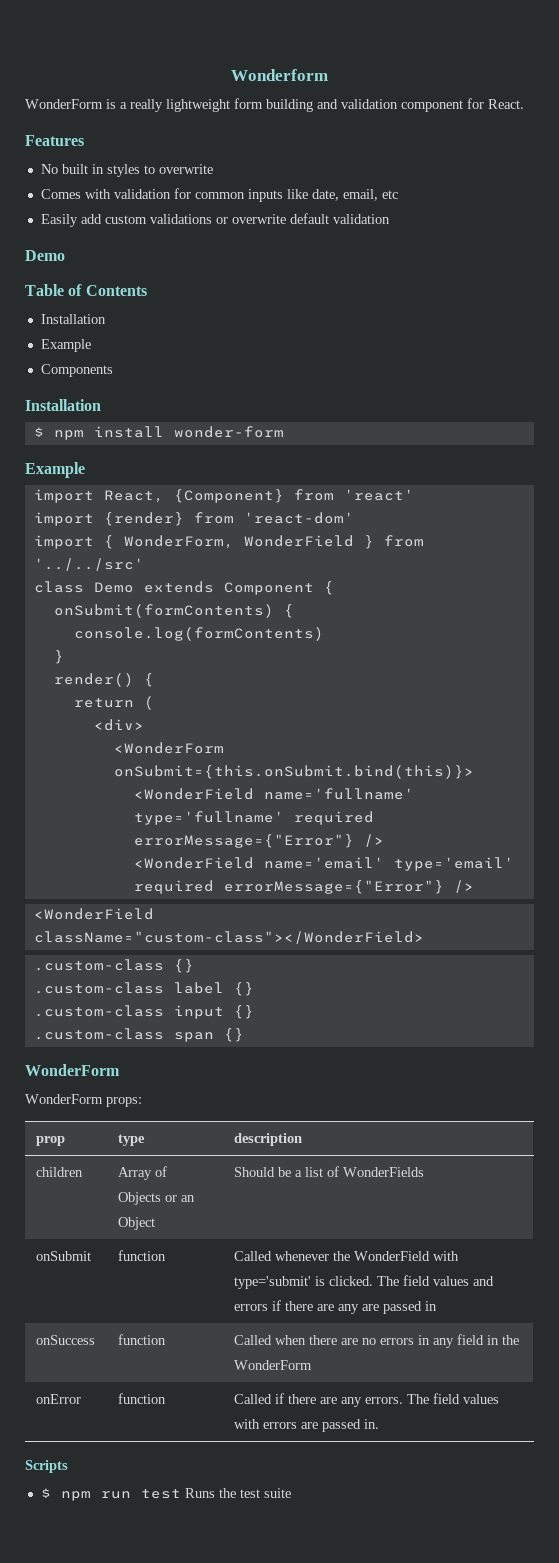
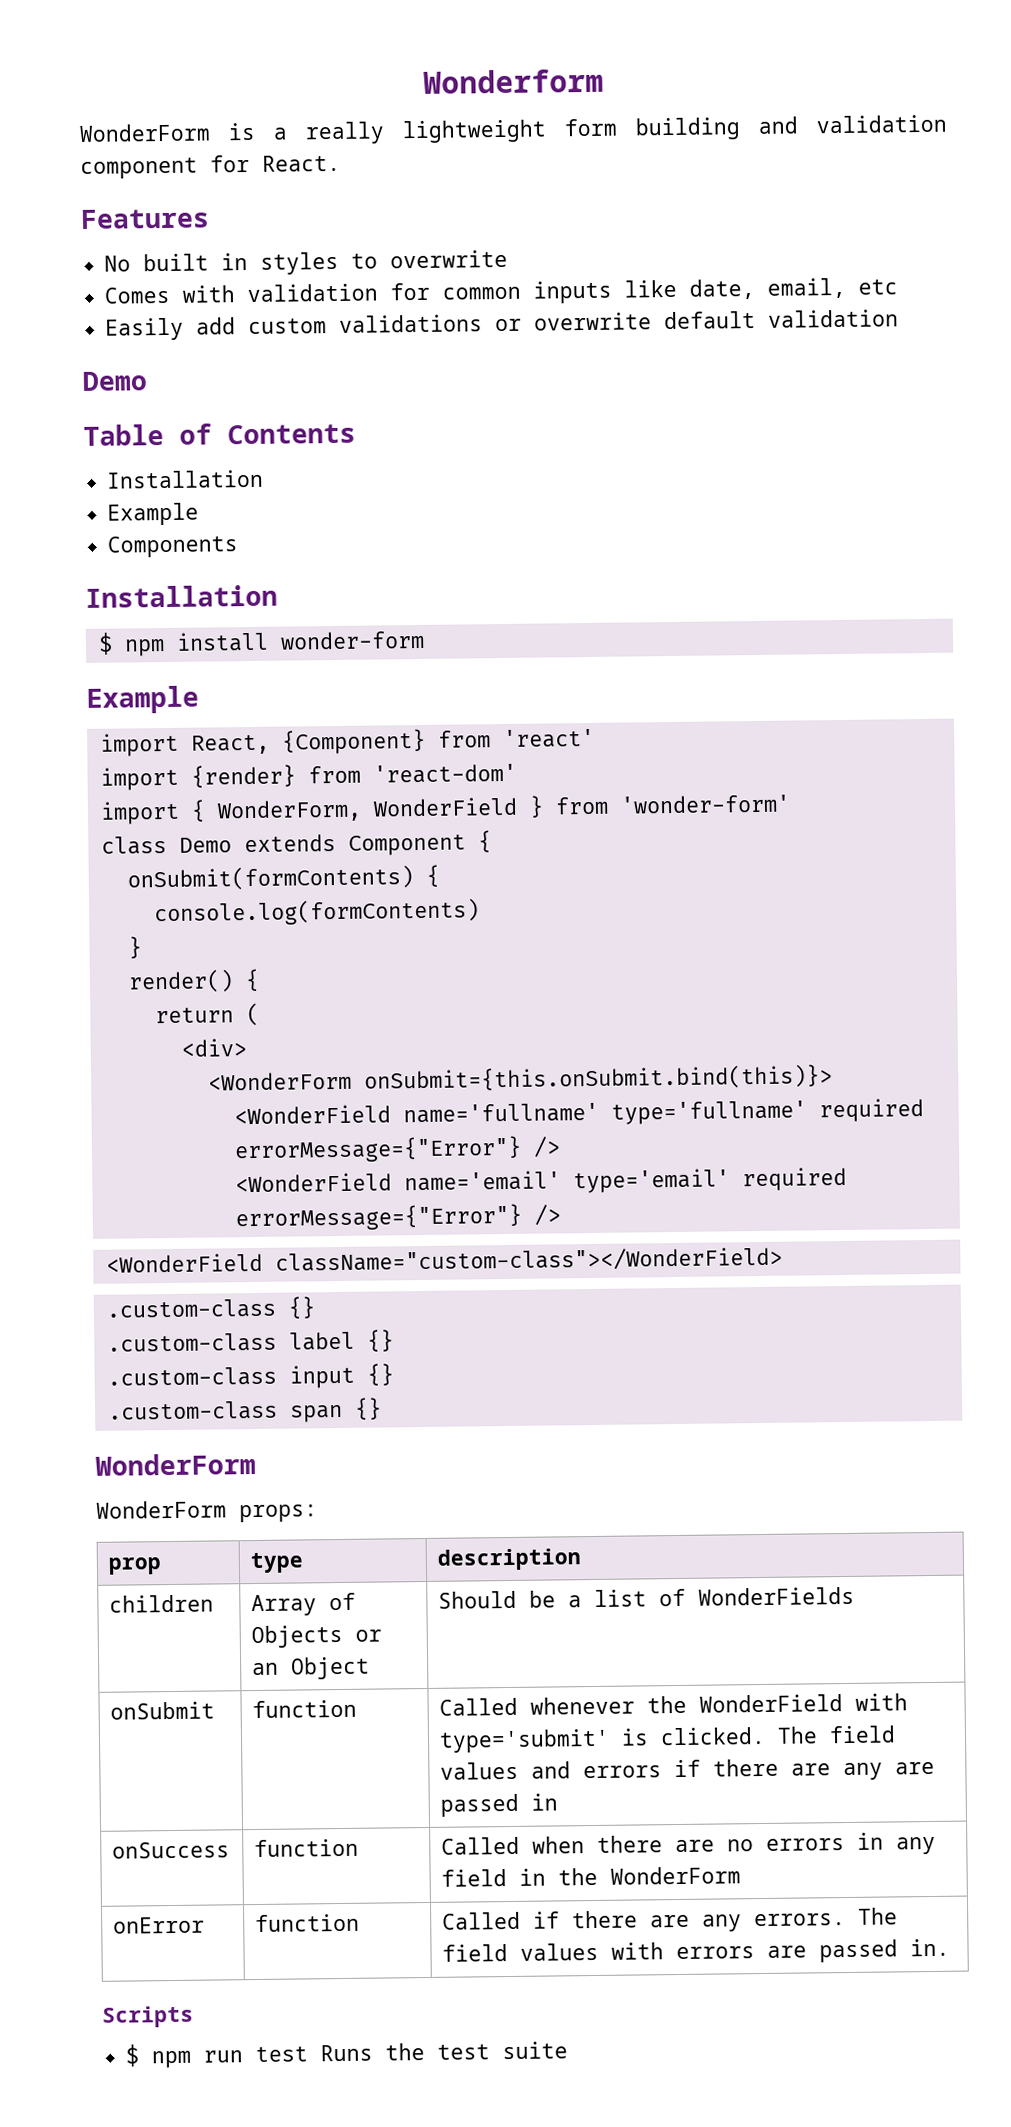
[33,558,144,571] '../../src' -> [619,794,791,814] 'wonder-form'

